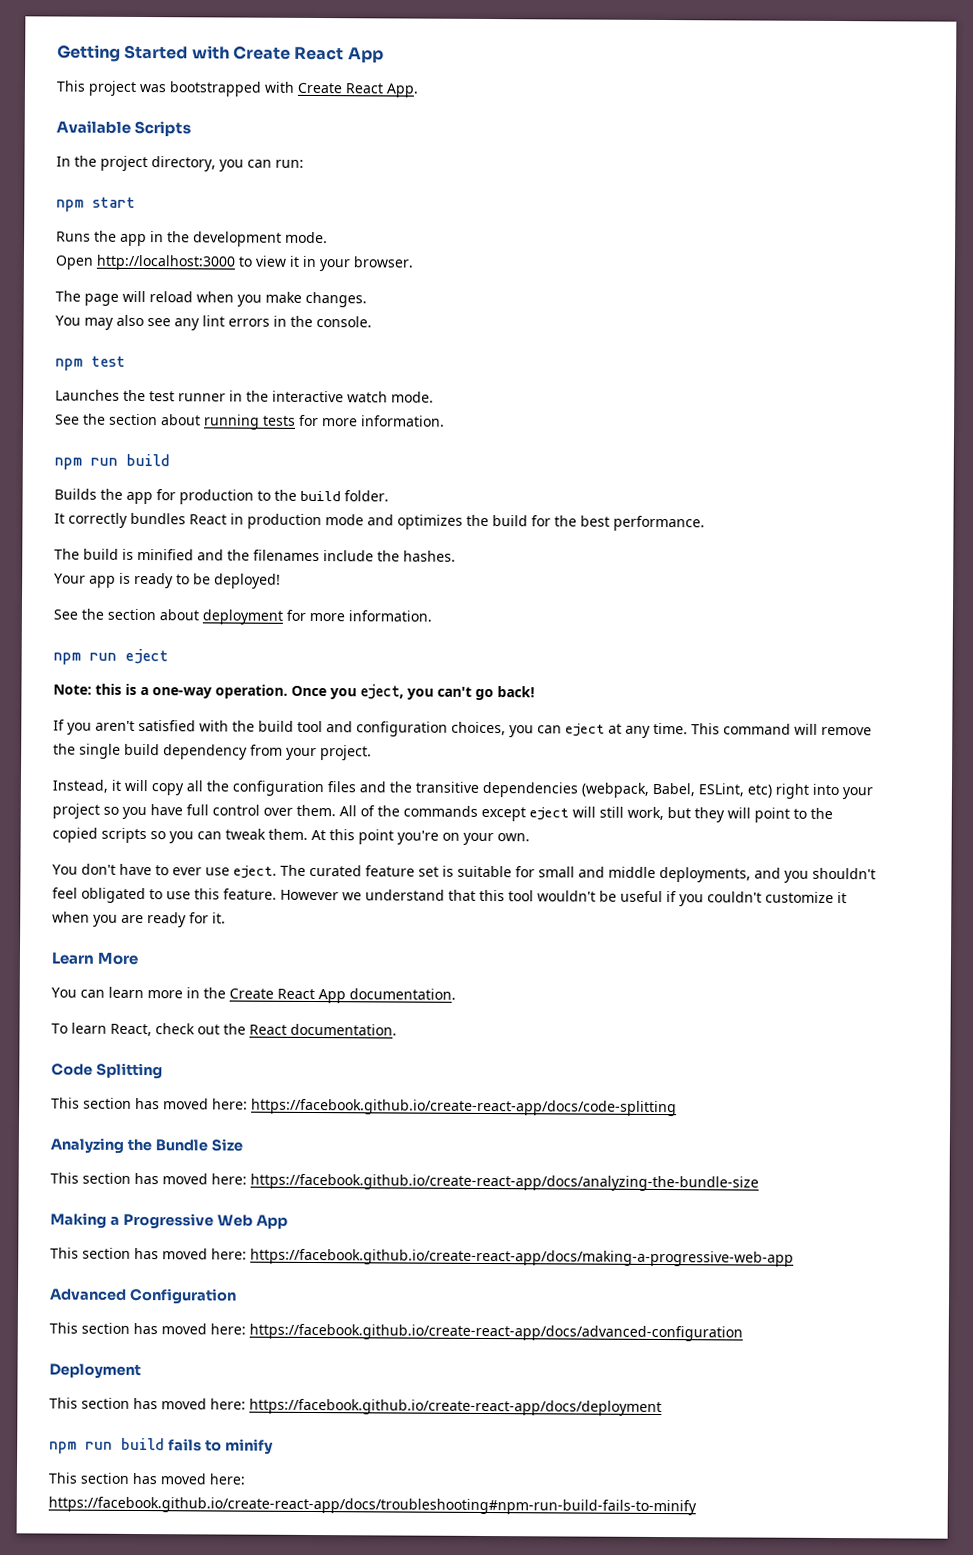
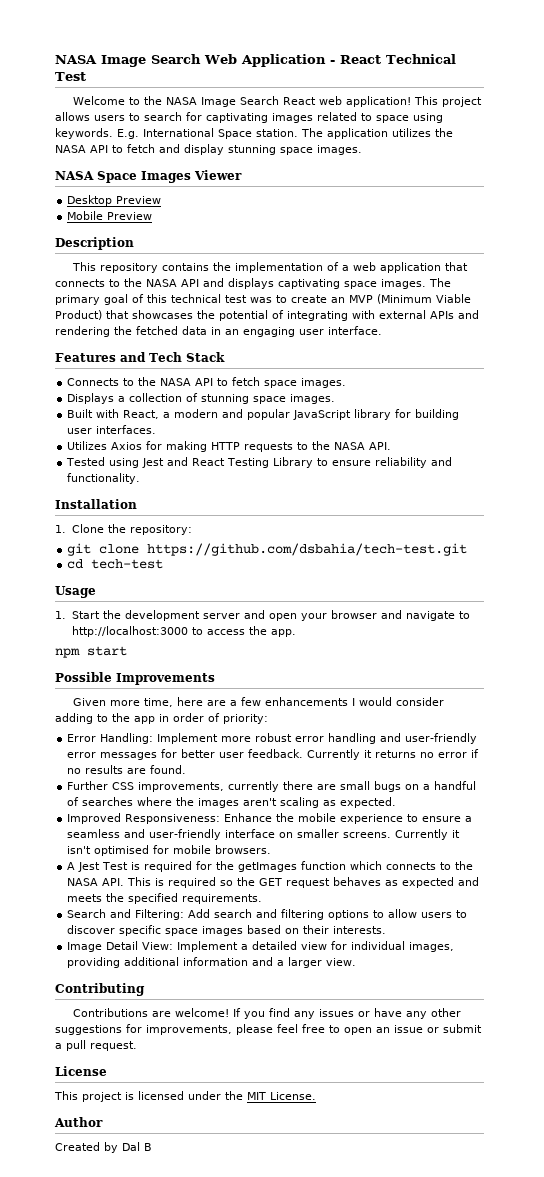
[57,44,384,64] [56,80,418,98] [56,120,192,137] [56,155,304,172] [56,196,136,212] [56,230,328,247] [55,254,413,272] [55,290,367,308] [55,314,372,331] [55,355,126,371] [55,389,434,403] [55,413,445,430] [54,453,170,470] [54,488,389,505] [54,512,705,532] [54,548,456,562] [54,572,281,589] [53,608,432,625] [53,648,169,665] [53,683,535,701] [53,719,872,738] [53,743,372,761] [52,779,873,800] [52,803,833,823] [52,827,530,846] [52,863,876,883] [52,887,847,907] [52,911,226,928] [51,952,139,966] [51,986,456,1004] [51,1022,397,1037] [51,1062,163,1080] [51,1097,677,1117] [50,1137,243,1154] [50,1172,759,1192] [50,1212,288,1230] [50,1247,794,1267] [49,1287,237,1305] [49,1322,743,1342] [49,1363,141,1380] [49,1397,662,1417] [49,1437,274,1455] [48,1472,245,1485] [48,1496,697,1516] Getting Started with Create React App // This project was bootstrapped with Create React App. // Available Scripts // In the project directory, you can run: // npm start // Runs the app in the development mode. // Open http://localhost:3000 to view it in your browser. // The page will reload when you make changes. // You may also see any lint errors in the console. // npm test // Launches the test runner in the interactive watch mode. // See the section about running tests for more information. // npm run build // Builds the app for production to the build folder. // It correctly bundles React in production mode and optimizes the build for the best performance. // The build is minified and the filenames include the hashes. // Your app is ready to be deployed! // See the section about deployment for more information. // npm run eject // Note: this is a one-way operation. Once you eject, you can't go back! // If you aren't satisfied with the build tool and configuration choices, you can eject at any time. This command will remove the single build dependency from your project. // Instead, it will copy all the configuration files and the transitive dependencies (webpack, Babel, ESLint, etc) right into your project so you have full control over them. All of the commands except eject will still work, but they will point to the copied scripts so you can tweak them. At this point you're on your own. // You don't have to ever use eject. The curated feature set is suitable for small and middle deployments, and you shouldn't feel obligated to use this feature. However we understand that this tool wouldn't be useful if you couldn't customize it when you are ready for it. // Learn More // You can learn more in the Create React App documentation. // To learn React, check out the React documentation. // Code Splitting // This section has moved here: https://facebook.github.io/create-react-app/docs/code-splitting // Analyzing the Bundle Size // This section has moved here: https://facebook.github.io/create-react-app/docs/analyzing-the-bundle-size // Making a Progressive Web App // This section has moved here: https://facebook.github.io/create-react-app/docs/making-a-progressive-web-app // Advanced Configuration // This section has moved here: https://facebook.github.io/create-react-app/docs/advanced-configuration // Deployment // This section has moved here: https://facebook.github.io/create-react-app/docs/deployment // npm run build fails to minify // This section has moved here: https://facebook.github.io/create-react-app/docs/troubleshooting#npm-run-build-fails-to-minify -> [55,54,456,67] [55,72,86,81] [73,96,483,107] [55,112,443,123] [55,128,453,139] [55,144,362,155] [55,170,242,183] [67,195,162,206] [67,211,153,220] [55,237,134,250] [72,262,469,273] [55,278,451,289] [55,294,471,305] [55,310,479,321] [55,326,382,337] [55,352,225,362] [67,377,347,388] [67,393,336,404] [67,409,460,420] [67,425,157,434] [67,441,392,452] [66,457,453,468] [67,473,141,484] [55,499,137,509] [55,524,192,535] [67,543,468,556] [67,559,164,569] [55,586,96,598] [55,610,470,621] [71,626,296,637] [55,646,127,658] [55,672,215,685] [73,697,445,707] [55,713,268,724] [67,733,478,744] [67,749,480,760] [67,765,187,774] [67,781,477,792] [67,797,397,808] [67,813,473,824] [67,829,461,840] [67,845,272,856] [67,861,474,872] [67,877,480,888] [67,893,263,904] [67,909,468,920] [67,925,387,936] [67,941,455,952] [67,957,357,968] [55,983,145,996] [73,1008,462,1019] [55,1024,482,1035] [55,1040,137,1051] [55,1066,107,1076] [54,1091,316,1102] [54,1117,103,1127] [55,1142,152,1153] NASA Image Search Web Application - React Technical Test // Welcome to the NASA Image Search React web application! This project allows users to search for captivating images related to space using keywords. E.g. International Space station. The application utilizes the NASA API to fetch and display stunning space images. // NASA Space Images Viewer // Desktop Preview // Mobile Preview // Description // This repository contains the implementation of a web application that connects to the NASA API and displays captivating space images. The primary goal of this technical test was to create an MVP (Minimum Viable Product) that showcases the potential of integrating with external APIs and rendering the fetched data in an engaging user interface. // Features and Tech Stack // Connects to the NASA API to fetch space images. // Displays a collection of stunning space images. // Built with React, a modern and popular JavaScript library for building user interfaces. // Utilizes Axios for making HTTP requests to the NASA API. // Tested using Jest and React Testing Library to ensure reliability and functionality. // Installation // 1. Clone the repository: // git clone https://github.com/dsbahia/tech-test.git // cd tech-test // Usage // 1. Start the development server and open your browser and navigate to http://localhost:3000 to access the app. // npm start // Possible Improvements // Given more time, here are a few enhancements I would consider adding to the app in order of priority: // Error Handling: Implement more robust error handling and user-friendly error messages for better user feedback. Currently it returns no error if no results are found. // Further CSS improvements, currently there are small bugs on a handful of searches where the images aren't scaling as expected. // Improved Responsiveness: Enhance the mobile experience to ensure a seamless and user-friendly interface on smaller screens. Currently it isn't optimised for mobile browsers. // A Jest Test is required for the getImages function which connects to the NASA API. This is required so the GET request behaves as expected and meets the specified requirements. // Search and Filtering: Add search and filtering options to allow users to discover specific space images based on their interests. // Image Detail View: Implement a detailed view for individual images, providing additional information and a larger view. // Contributing // Contributions are welcome! If you find any issues or have any other suggestions for improvements, please feel free to open an issue or submit a pull request. // License // This project is licensed under the MIT License. // Author // Created by Dal B

